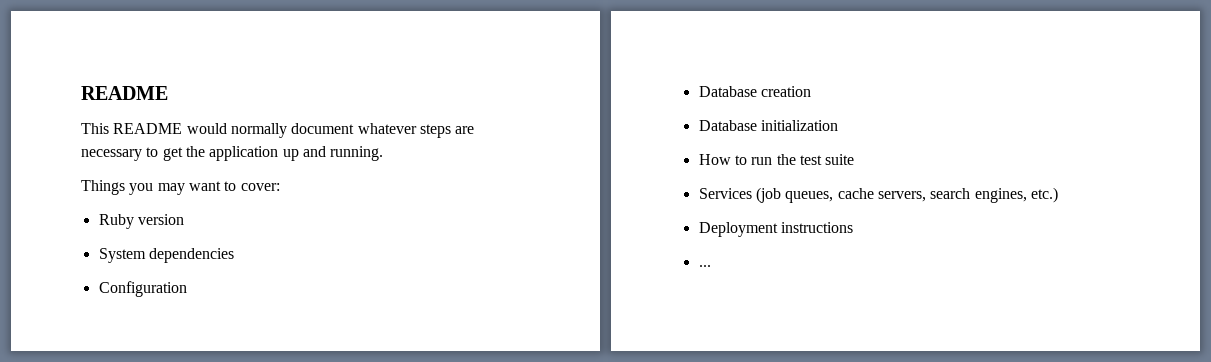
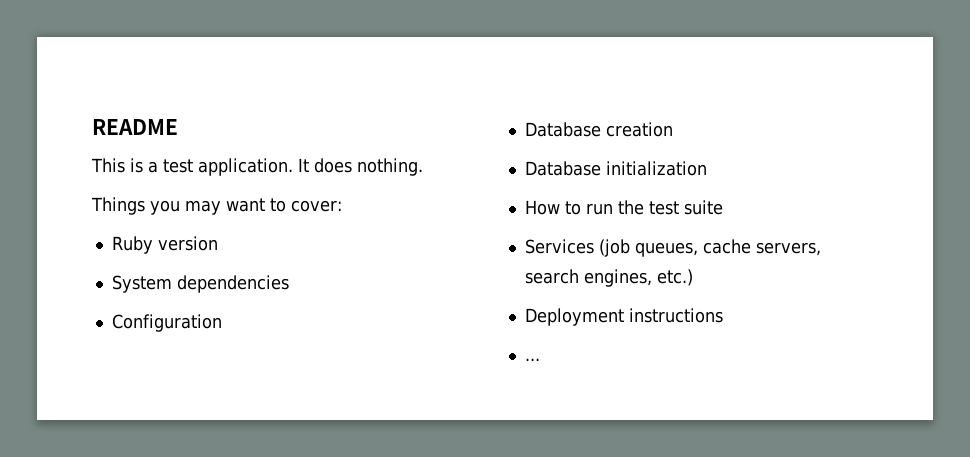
[113,123,475,138] [81,146,384,161] README would normally document whatever steps are necessary to get the application up and running. -> [130,158,423,176] is a test application. It does nothing.

